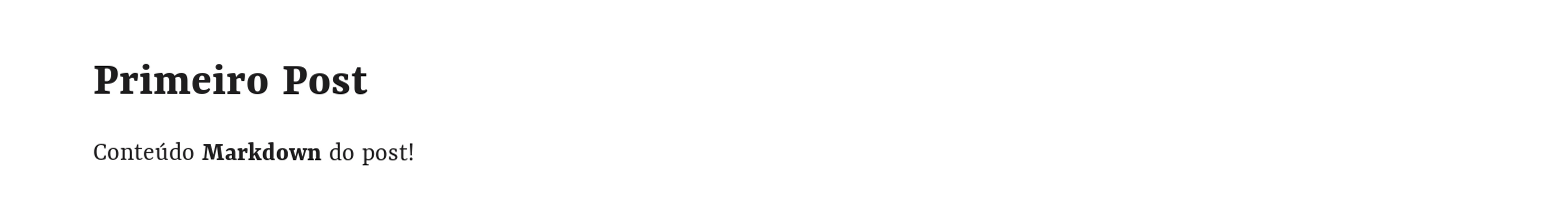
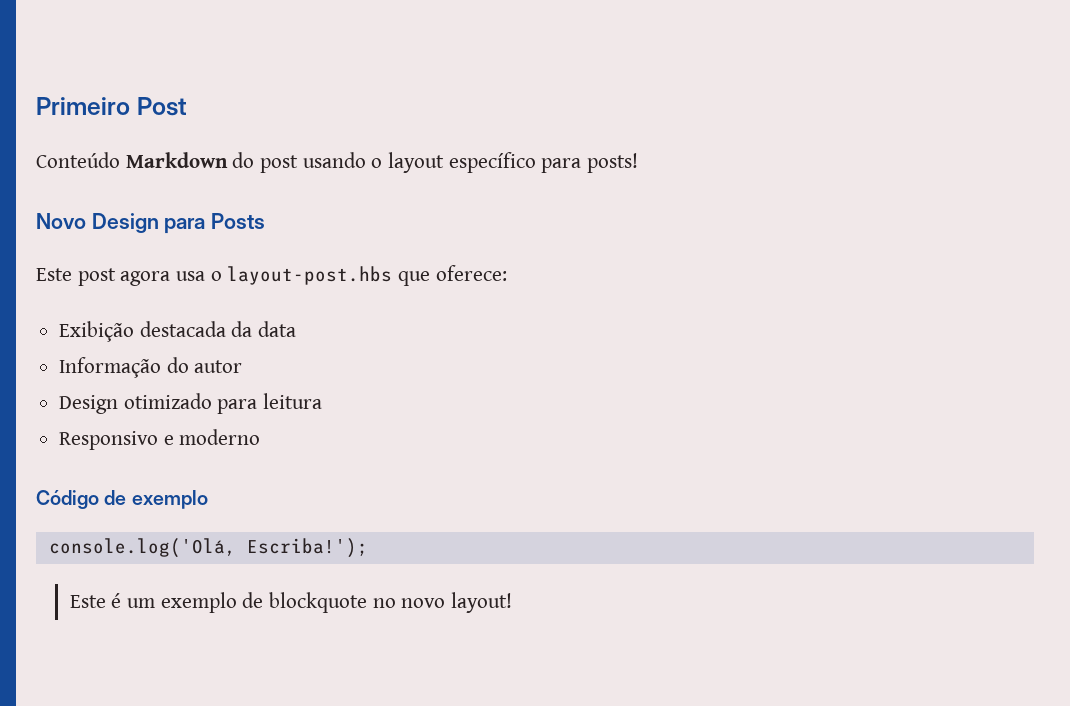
[361,143,416,166] post! -> [260,152,639,173] [36,213,266,234] [36,265,507,286] [59,321,297,342] [59,357,243,378] [59,393,323,414] [59,429,261,450] [36,490,208,509] [48,538,368,558] [69,592,512,613] post usando o layout específico para posts! // Novo Design para Posts // Este post agora usa o layout-post.hbs que oferece: // Exibição destacada da data // Informação do autor // Design otimizado para leitura // Responsivo e moderno // Código de exemplo // console.log('Olá, Escriba!'); // Este é um exemplo de blockquote no novo layout!

